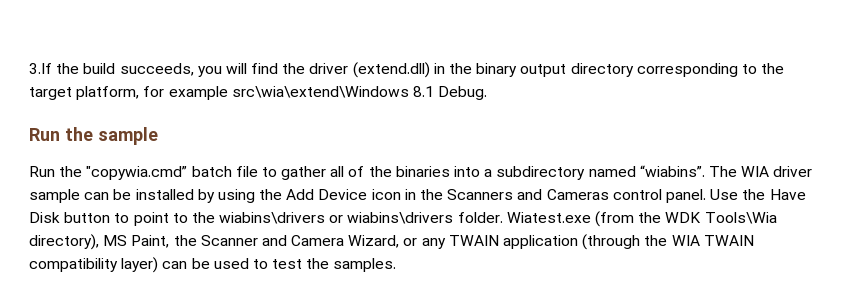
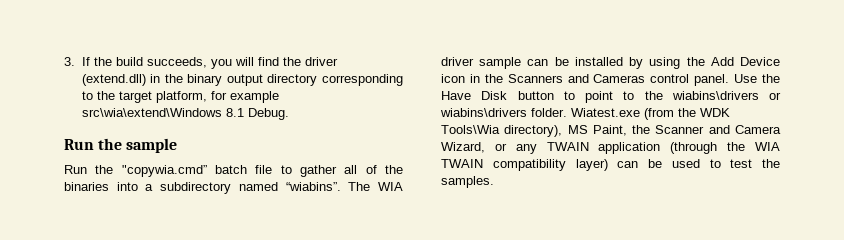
[29,63,52,74] 3.If -> [64,57,90,66] 3. If

